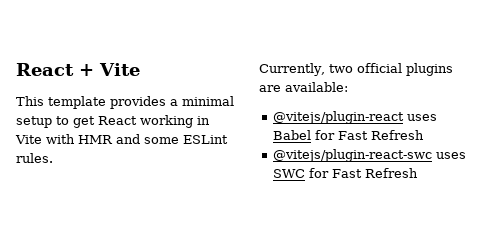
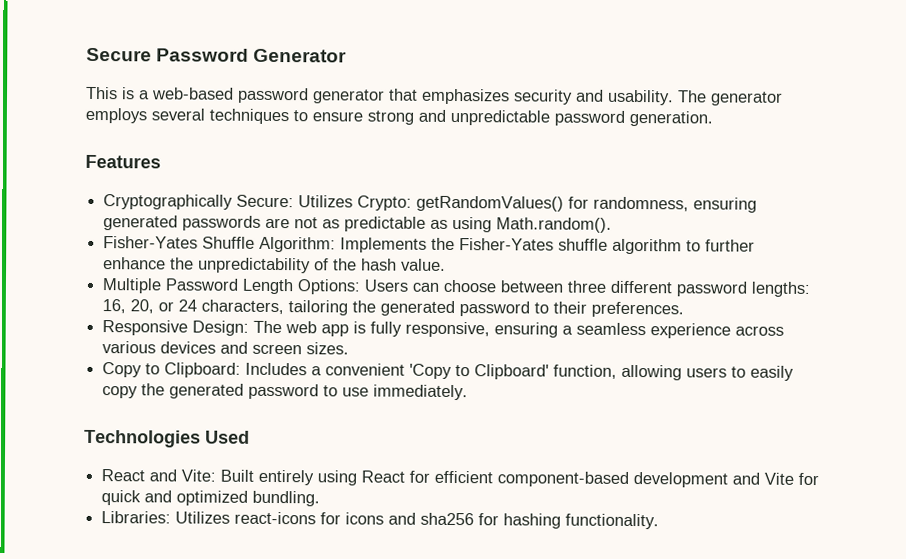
[16,63,140,76] [16,96,234,109] [16,115,210,128] [15,134,228,144] [16,153,53,163] [259,63,453,76] [259,82,348,92] [272,111,437,124] [272,130,424,140] [272,149,466,162] [272,168,418,178] React + Vite // This template provides a minimal setup to get React working in Vite with HMR and some ESLint rules. // Currently, two official plugins are available: // @vitejs/plugin-react uses Babel for Fast Refresh // @vitejs/plugin-react-swc uses SWC for Fast Refresh -> [86,47,348,63] [86,86,783,106] [85,107,713,127] [85,154,161,169] [103,194,758,213] [103,215,613,233] [103,236,756,255] [103,257,447,274] [102,278,811,297] [102,299,685,318] [102,320,785,339] [102,341,350,355] [102,362,795,381] [102,383,469,401] [84,429,250,448] [101,469,820,488] [101,490,321,507] [101,511,660,530] Secure Password Generator // This is a web-based password generator that emphasizes security and usability. The generator employs several techniques to ensure strong and unpredictable password generation. // Features // Cryptographically Secure: Utilizes Crypto: getRandomValues() for randomness, ensuring generated passwords are not as predictable as using Math.random(). // Fisher-Yates Shuffle Algorithm: Implements the Fisher-Yates shuffle algorithm to further enhance the unpredictability of the hash value. // Multiple Password Length Options: Users can choose between three different password lengths: 16, 20, or 24 characters, tailoring the generated password to their preferences. // Responsive Design: The web app is fully responsive, ensuring a seamless experience across various devices and screen sizes. // Copy to Clipboard: Includes a convenient 'Copy to Clipboard' function, allowing users to easily copy the generated password to use immediately. // Technologies Used // React and Vite: Built entirely using React for efficient component-based development and Vite for quick and optimized bundling. // Libraries: Utilizes react-icons for icons and sha256 for hashing functionality.

